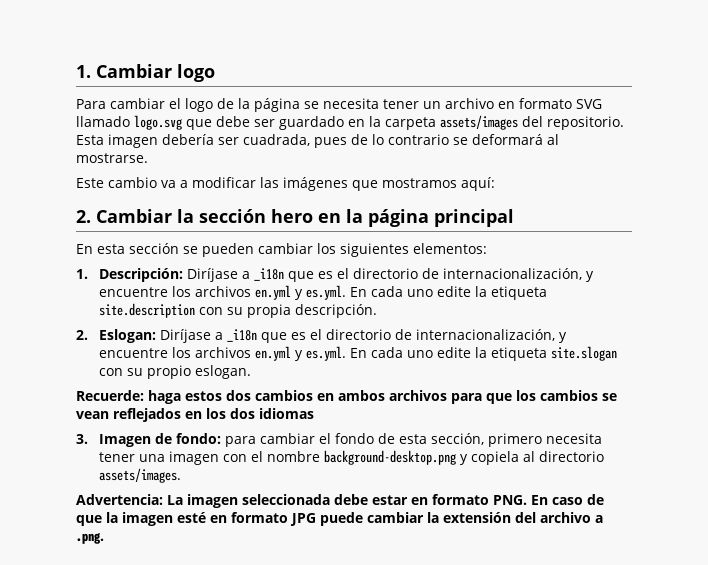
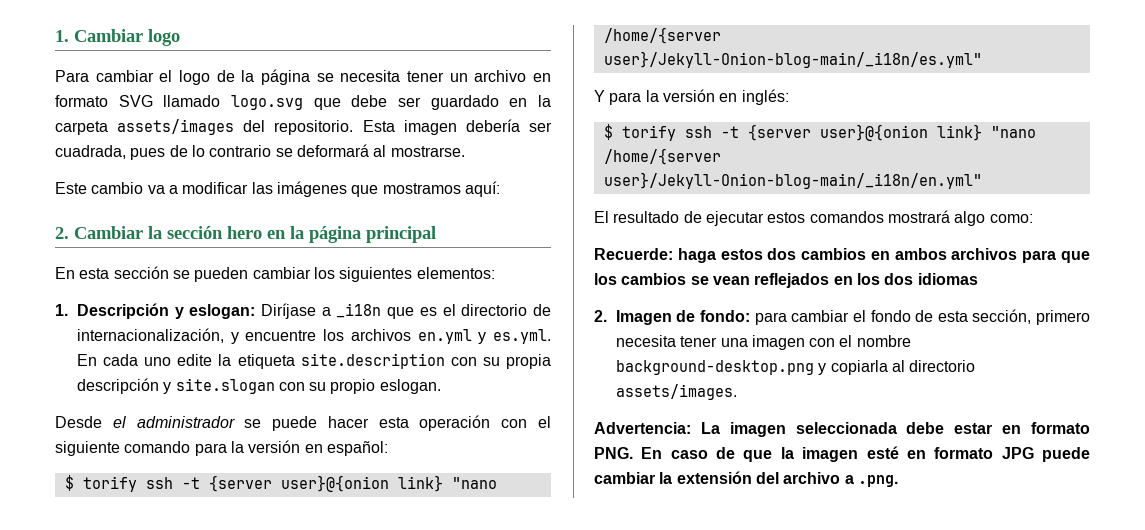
[98,268,183,282] Descripción: -> [76,303,256,319] Descripción y eslogan:
[294,304,377,318] [76,329,567,343] [98,346,547,361] descripción. // 2. Eslogan: Diríjase a _i18n que es el directorio de internacionalización, y encuentre los archivos en.yml y es.yml. En cada uno edite la etiqueta -> [76,378,172,394] descripción y
(251, 372) none -> [55,415,551,431] [55,440,388,456] [64,475,497,492] [603,27,721,44] [603,51,982,68] [594,89,789,105] [603,124,1036,141] [603,148,721,165] [603,172,982,189] [594,210,1033,226] // Desde el administrador se puede hacer esta operación con el siguiente comando para la versión en español: // $ torify ssh -t {server user}@{onion link} "nano /home/{server user}/Jekyll-Onion-blog-main/_i18n/es.yml" // Y para la versión en inglés: // $ torify ssh -t {server user}@{onion link} "nano /home/{server user}/Jekyll-Onion-blog-main/_i18n/en.yml" // El resultado de ejecutar estos comandos mostrará algo como:
[76,434,88,444] 3. -> [594,310,607,322] 2.
[470,451,519,465] copiela -> [830,360,888,375] copiarla

